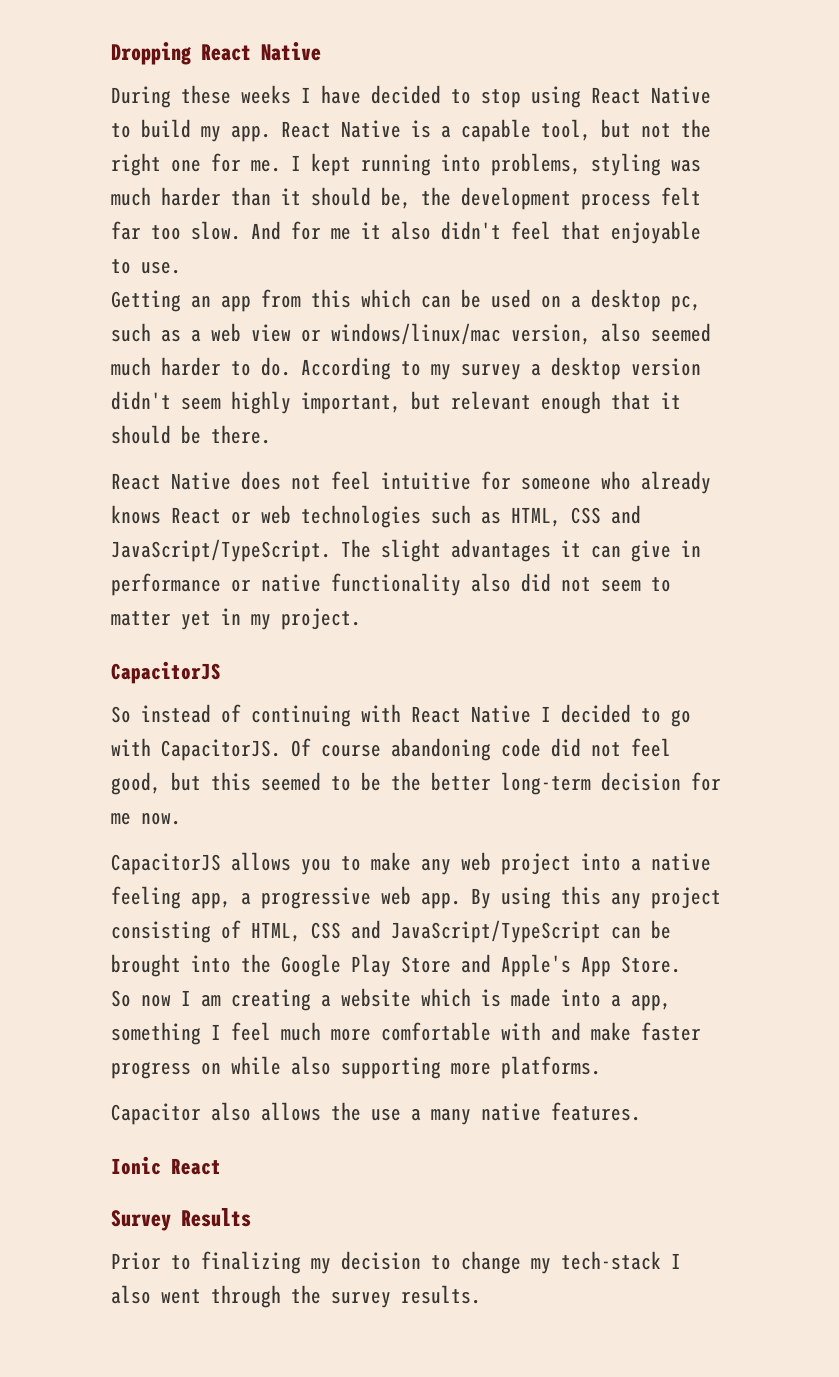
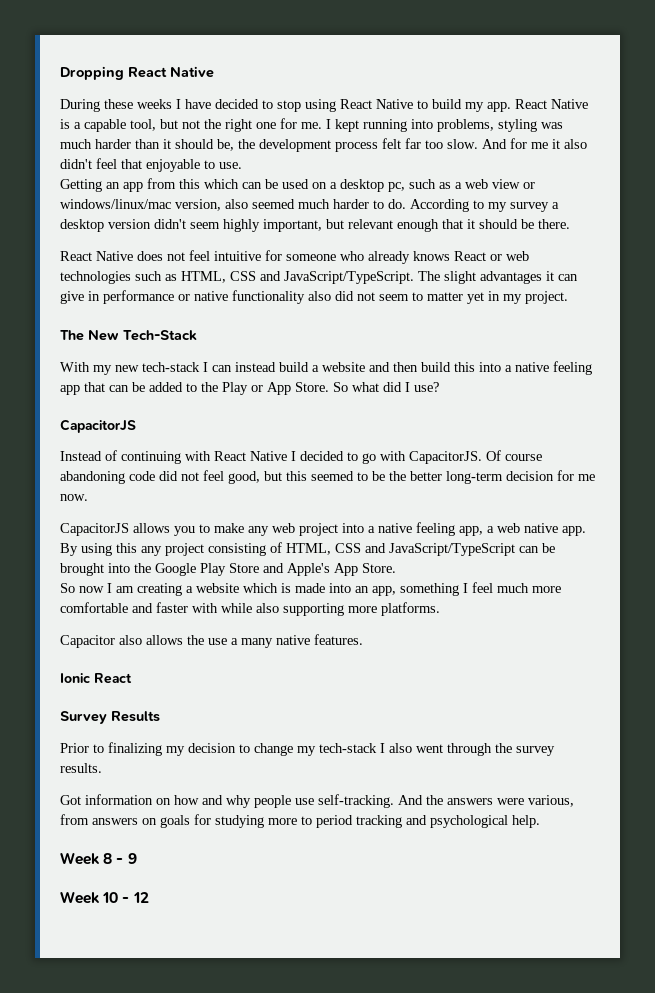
(361, 619) none -> [60,330,197,341] [60,361,592,375] [60,382,439,395] // The New Tech-Stack // With my new tech-stack I can instead build a website and then build this into a native feeling app that can be added to the Play or App Store. So what did I use?
[111,704,211,723] So instead -> [60,451,102,461] Instead
[261,886,411,909] progressive web -> [497,523,558,533] web native
[611,994,621,1007] a -> [355,586,369,593] an
[501,1022,701,1041] [111,1061,221,1079] with and make faster progress on -> [132,602,218,613] and faster with
(481, 1294) none -> [60,794,574,808] [60,814,540,828] [60,852,137,865] [60,891,149,904] // Got information on how and why people use self-tracking. And the answers were various, from answers on goals for studying more to period tracking and psychological help. // Week 8 - 9 // Week 10 - 12

